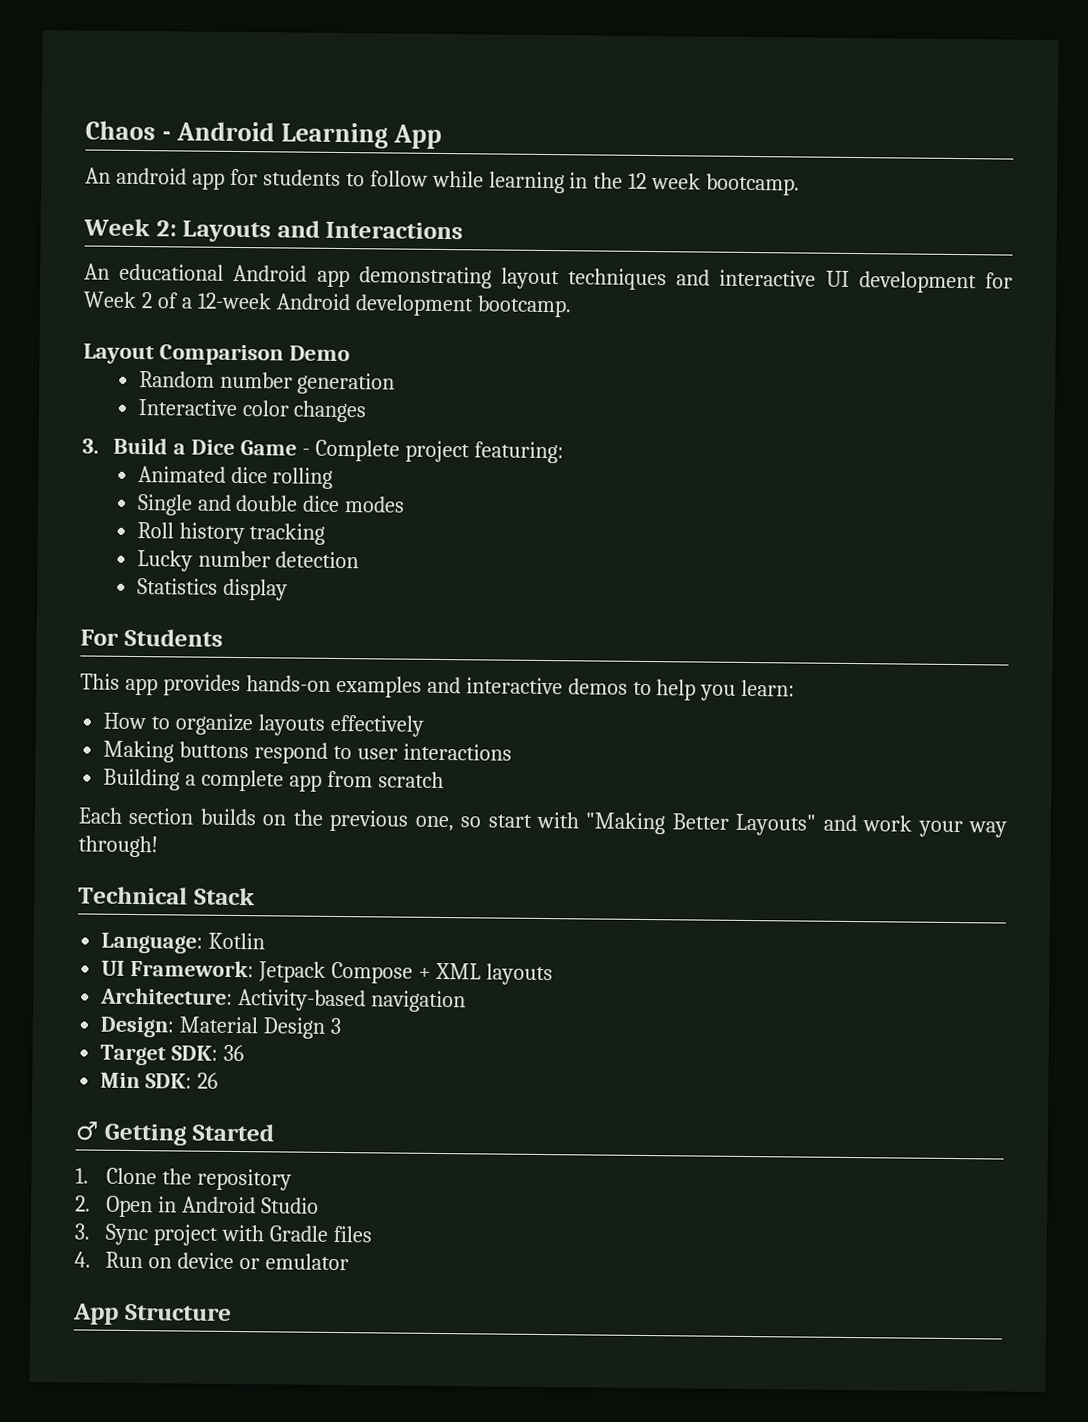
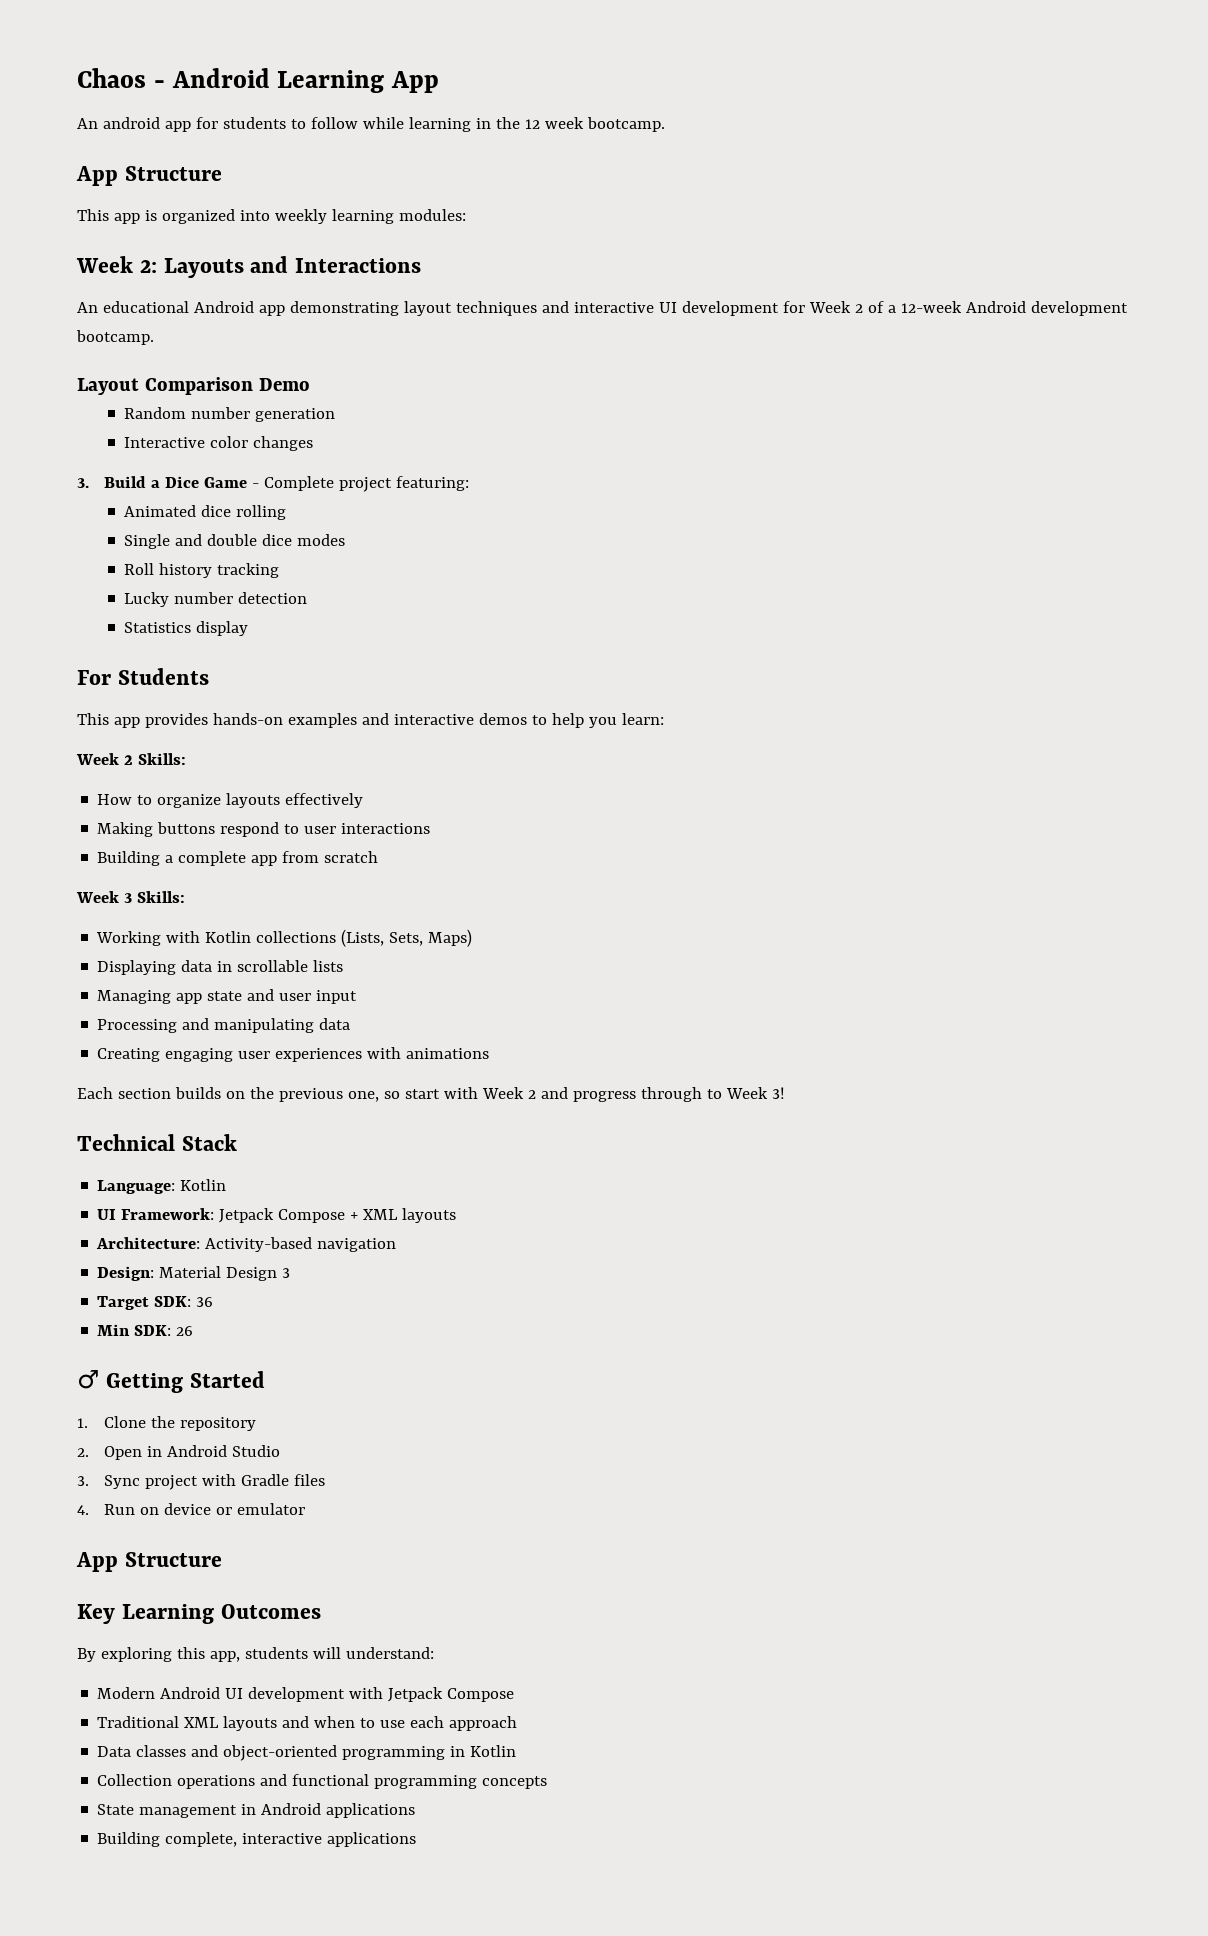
(801, 184) none -> [76,166,222,186] [77,209,466,224] // App Structure // This app is organized into weekly learning modules:
(796, 688) none -> [76,753,186,765] // Week 2 Skills:
(444, 780) none -> [76,891,185,903] [96,929,473,947] [97,960,344,975] [97,989,358,1004] [97,1018,351,1033] [97,1047,490,1062] // Week 3 Skills: // Working with Kotlin collections (Lists, Sets, Maps) // Displaying data in scrollable lists // Managing app state and user input // Processing and manipulating data // Creating engaging user experiences with animations
[585,812,1007,838] [78,835,158,858] "Making Better Layouts" and work your way through! -> [481,1087,785,1102] Week 2 and progress through to Week 3!
(232, 1312) none -> [77,1604,321,1624] [77,1647,434,1662] [97,1687,515,1702] [97,1716,518,1731] [97,1745,517,1761] [97,1774,548,1789] [97,1803,416,1818] [97,1832,417,1847] // Key Learning Outcomes // By exploring this app, students will understand: // Modern Android UI development with Jetpack Compose // Traditional XML layouts and when to use each approach // Data classes and object-oriented programming in Kotlin // Collection operations and functional programming concepts // State management in Android applications // Building complete, interactive applications

